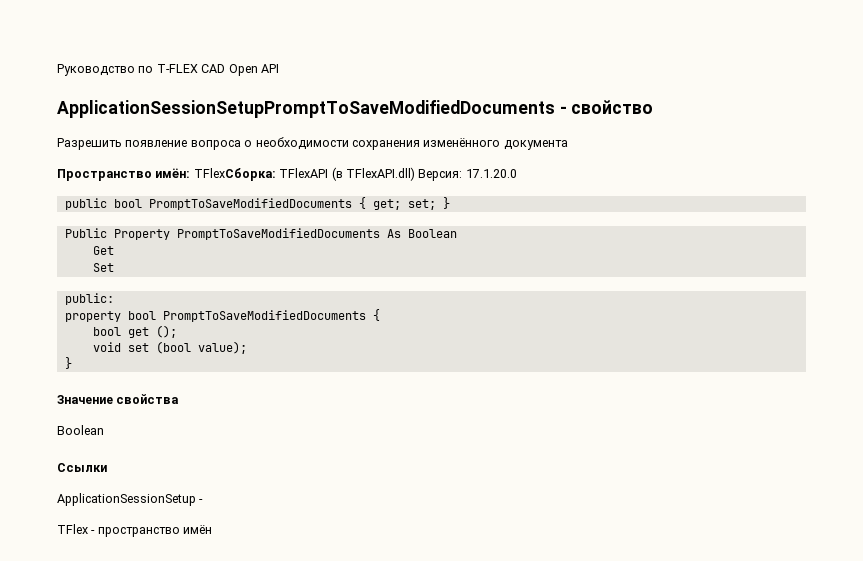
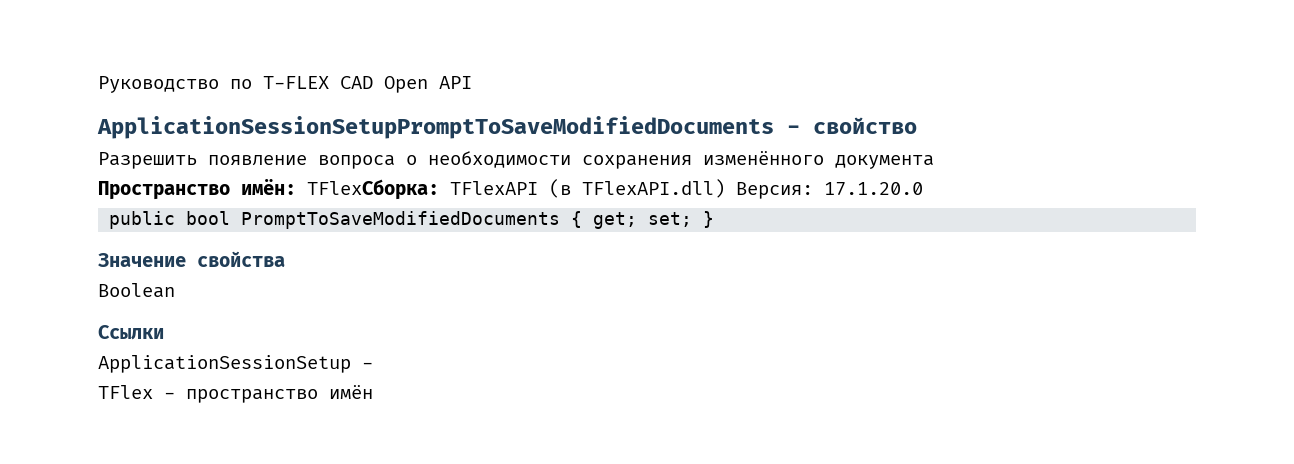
[64,228,457,240] [92,246,114,255] [92,263,114,272] [64,293,114,305] [64,309,380,322] [92,325,177,338] [92,341,247,354] [64,357,72,369] // Public Property PromptToSaveModifiedDocuments As Boolean // Get // Set // public: // property bool PromptToSaveModifiedDocuments { // bool get (); // void set (bool value); // } -> (715, 219) none

